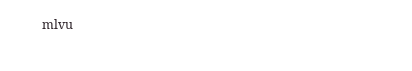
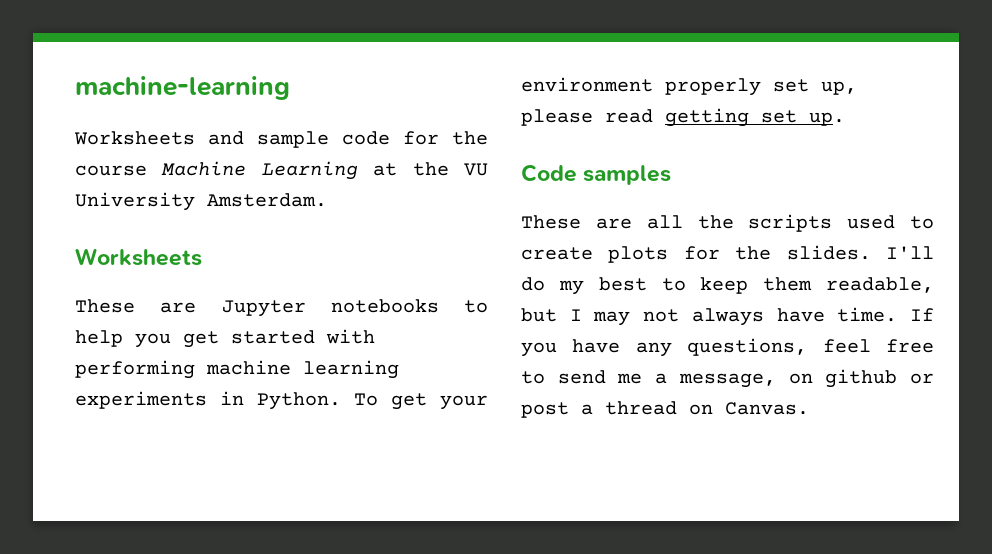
[42,19,73,29] mlvu -> [75,76,290,100] [74,131,488,148] [75,161,488,180] [75,192,327,211] [75,248,202,266] [75,299,488,317] [75,329,375,348] [75,360,399,379] [75,391,488,410] [521,77,857,96] [521,108,845,127] [521,164,672,185] [521,214,934,232] [521,245,934,263] [521,277,934,295] [521,307,934,326] [521,338,934,357] [521,369,934,388] [521,401,809,418] machine-learning // Worksheets and sample code for the course Machine Learning at the VU University Amsterdam. // Worksheets // These are Jupyter notebooks to help you get started with performing machine learning experiments in Python. To get your environment properly set up, please read getting set up. // Code samples // These are all the scripts used to create plots for the slides. I'll do my best to keep them readable, but I may not always have time. If you have any questions, feel free to send me a message, on github or post a thread on Canvas.

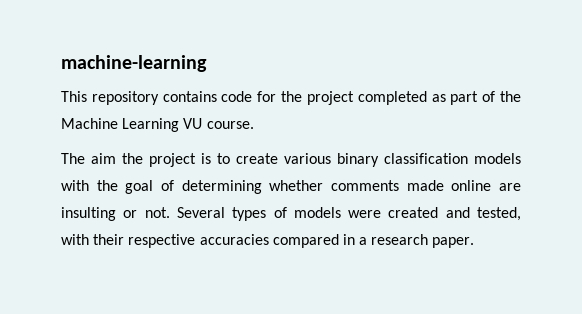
[74,131,488,148] [75,161,488,180] [75,192,327,211] [75,248,202,266] [75,299,488,317] [75,329,375,348] [75,360,399,379] [75,391,488,410] [521,77,857,96] [521,108,845,127] [521,164,672,185] [521,214,934,232] [521,245,934,263] [521,277,934,295] [521,307,934,326] [521,338,934,357] [521,369,934,388] [521,401,809,418] Worksheets and sample code for the course Machine Learning at the VU University Amsterdam. // Worksheets // These are Jupyter notebooks to help you get started with performing machine learning experiments in Python. To get your environment properly set up, please read getting set up. // Code samples // These are all the scripts used to create plots for the slides. I'll do my best to keep them readable, but I may not always have time. If you have any questions, feel free to send me a message, on github or post a thread on Canvas. -> [61,91,521,105] [61,118,254,132] [61,153,521,167] [61,180,521,194] [61,207,521,221] [61,234,475,248] This repository contains code for the project completed as part of the Machine Learning VU course. // The aim the project is to create various binary classification models with the goal of determining whether comments made online are insulting or not. Several types of models were created and tested, with their respective accuracies compared in a research paper.

